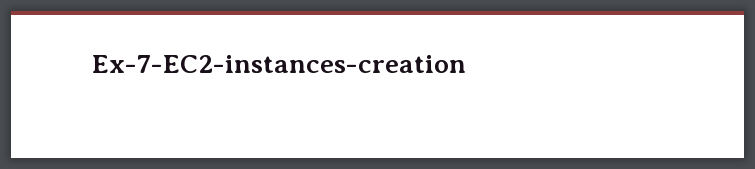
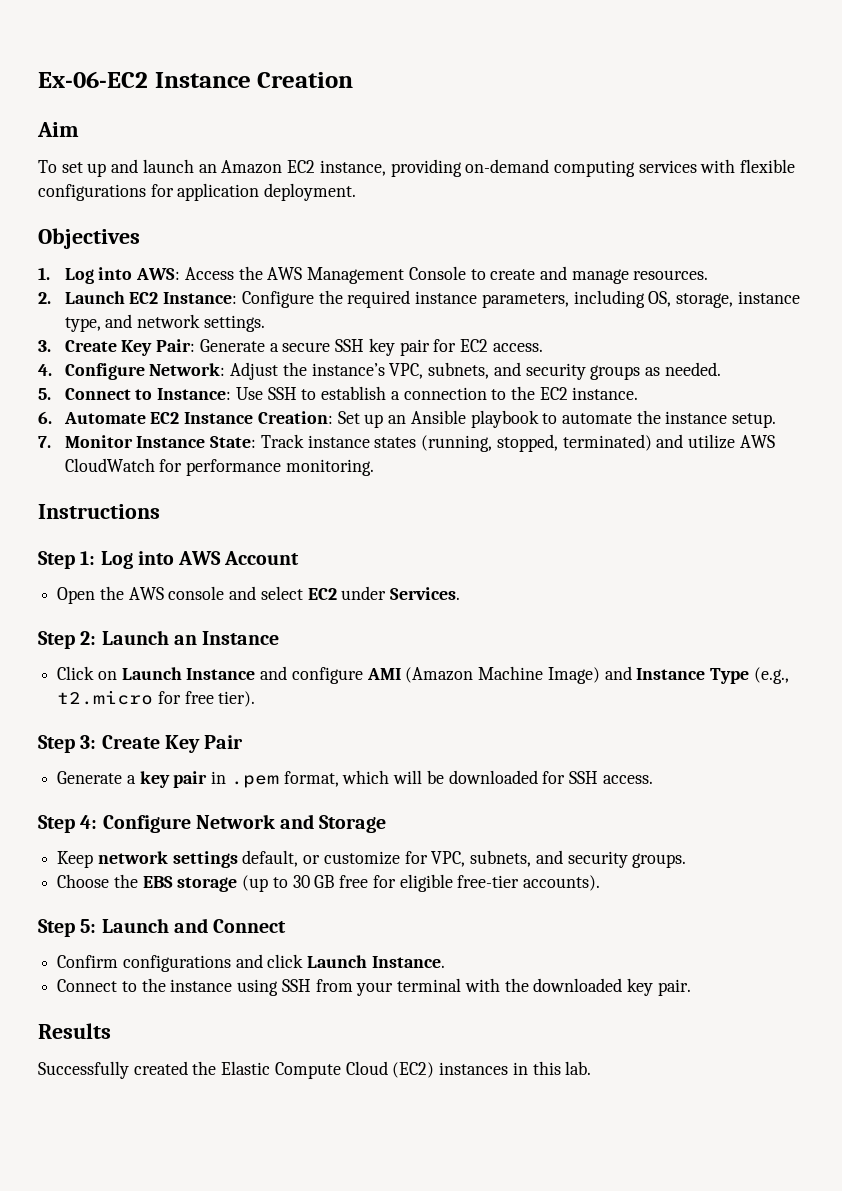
[92,55,466,73] Ex-7-EC2-instances-creation -> [38,71,354,88] [37,122,79,137] [38,159,796,177] [38,183,357,201] [38,228,140,249] [38,266,709,284] [38,290,800,308] [64,314,265,332] [38,338,543,356] [38,362,721,380] [38,386,639,400] [38,410,777,428] [38,434,775,452] [64,458,374,476] [38,504,160,519] [38,551,300,569] [57,586,461,604] [38,630,280,649] [57,666,789,684] [57,690,256,707] [38,735,244,753] [57,770,653,788] [38,814,387,833] [57,850,687,868] [57,874,600,892] [38,918,287,937] [57,954,445,972] [57,978,691,996] [38,1023,111,1039] [38,1061,592,1079] Ex-06-EC2 Instance Creation // Aim // To set up and launch an Amazon EC2 instance, providing on-demand computing services with flexible configurations for application deployment. // Objectives // 1. Log into AWS: Access the AWS Management Console to create and manage resources. // 2. Launch EC2 Instance: Configure the required instance parameters, including OS, storage, instance type, and network settings. // 3. Create Key Pair: Generate a secure SSH key pair for EC2 access. // 4. Configure Network: Adjust the instance’s VPC, subnets, and security groups as needed. // 5. Connect to Instance: Use SSH to establish a connection to the EC2 instance. // 6. Automate EC2 Instance Creation: Set up an Ansible playbook to automate the instance setup. // 7. Monitor Instance State: Track instance states (running, stopped, terminated) and utilize AWS CloudWatch for performance monitoring. // Instructions // Step 1: Log into AWS Account // Open the AWS console and select EC2 under Services. // Step 2: Launch an Instance // Click on Launch Instance and configure AMI (Amazon Machine Image) and Instance Type (e.g., t2.micro for free tier). // Step 3: Create Key Pair // Generate a key pair in .pem format, which will be downloaded for SSH access. // Step 4: Configure Network and Storage // Keep network settings default, or customize for VPC, subnets, and security groups. // Choose the EBS storage (up to 30 GB free for eligible free-tier accounts). // Step 5: Launch and Connect // Confirm configurations and click Launch Instance. // Connect to the instance using SSH from your terminal with the downloaded key pair. // Results // Successfully created the Elastic Compute Cloud (EC2) instances in this lab.

